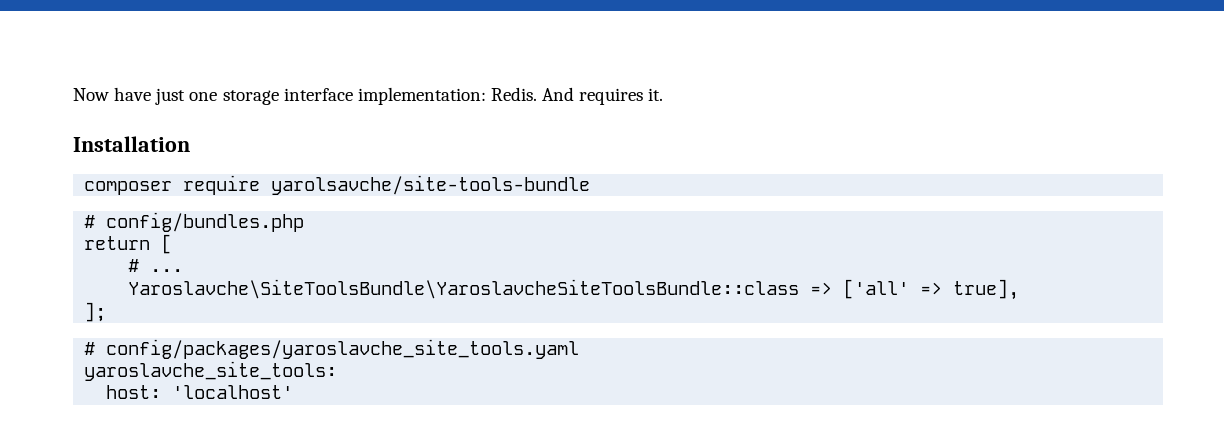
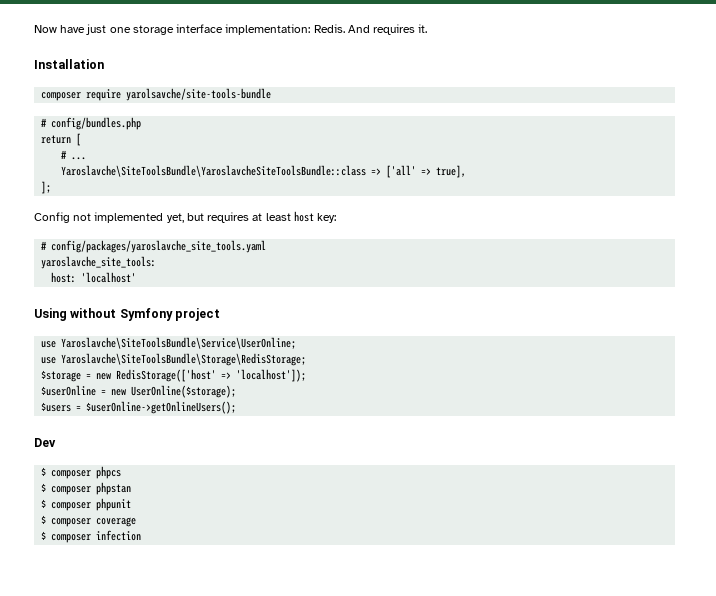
(107, 312) none -> [34,211,337,223] // Config not implemented yet, but requires at least host key:
(294, 392) none -> [34,308,221,321] [41,337,297,349] [41,353,307,366] [41,369,307,382] [41,385,237,398] [41,401,237,414] [34,438,56,447] [41,466,122,479] [41,482,132,495] [41,498,132,511] [41,515,137,527] [41,530,142,543] // Using without Symfony project // use Yaroslavche\SiteToolsBundle\Service\UserOnline; // use Yaroslavche\SiteToolsBundle\Storage\RedisStorage; // $storage = new RedisStorage(['host' => 'localhost']); // $userOnline = new UserOnline($storage); // $users = $userOnline->getOnlineUsers(); // Dev // $ composer phpcs // $ composer phpstan // $ composer phpunit // $ composer coverage // $ composer infection

